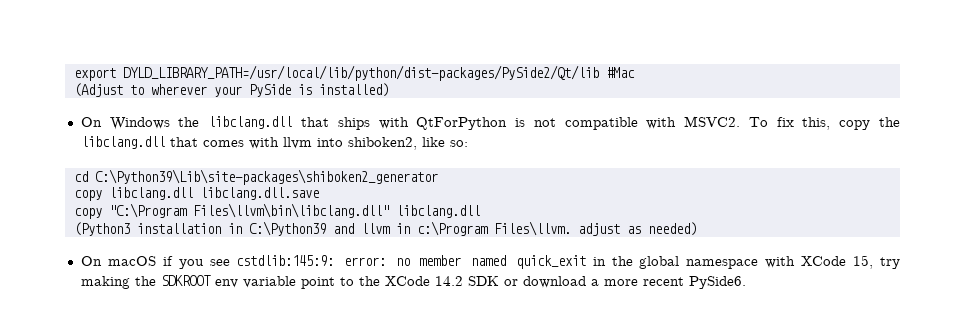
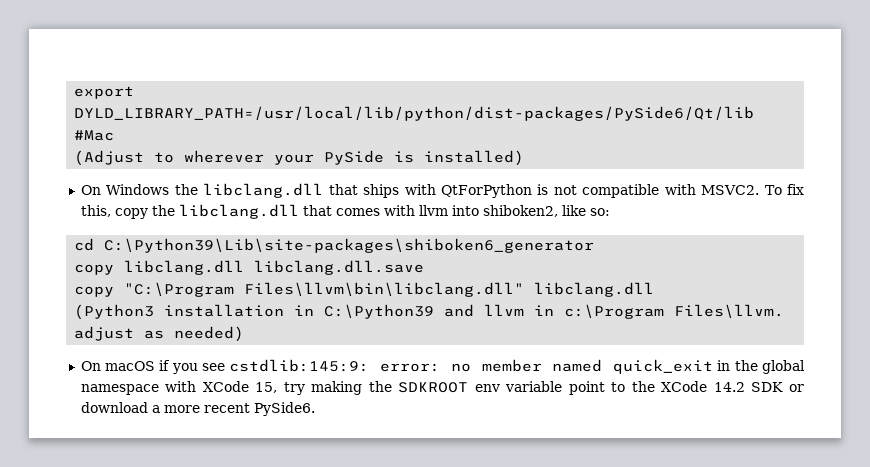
[122,65,599,81] DYLD_LIBRARY_PATH=/usr/local/lib/python/dist-packages/PySide2/Qt/lib -> [74,106,755,121] DYLD_LIBRARY_PATH=/usr/local/lib/python/dist-packages/PySide6/Qt/lib
[94,169,438,185] C:\Python39\Lib\site-packages\shiboken2_generator -> [104,238,595,253] C:\Python39\Lib\site-packages\shiboken6_generator

